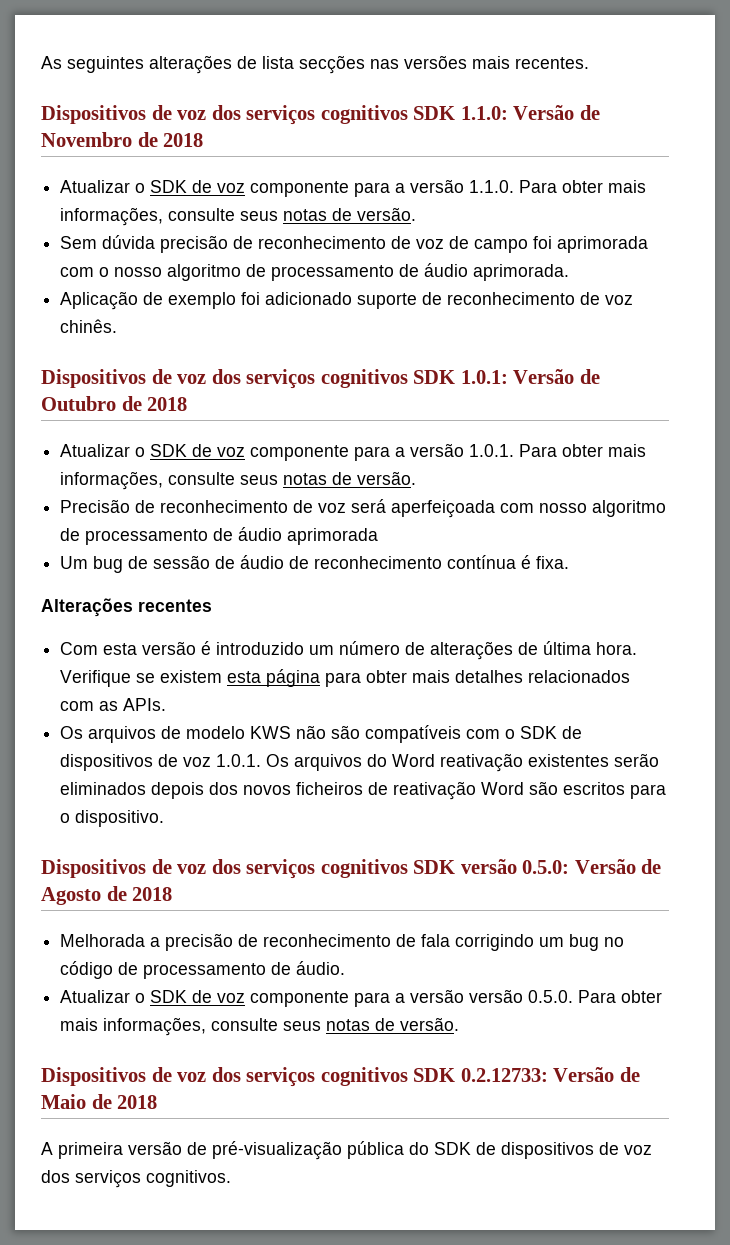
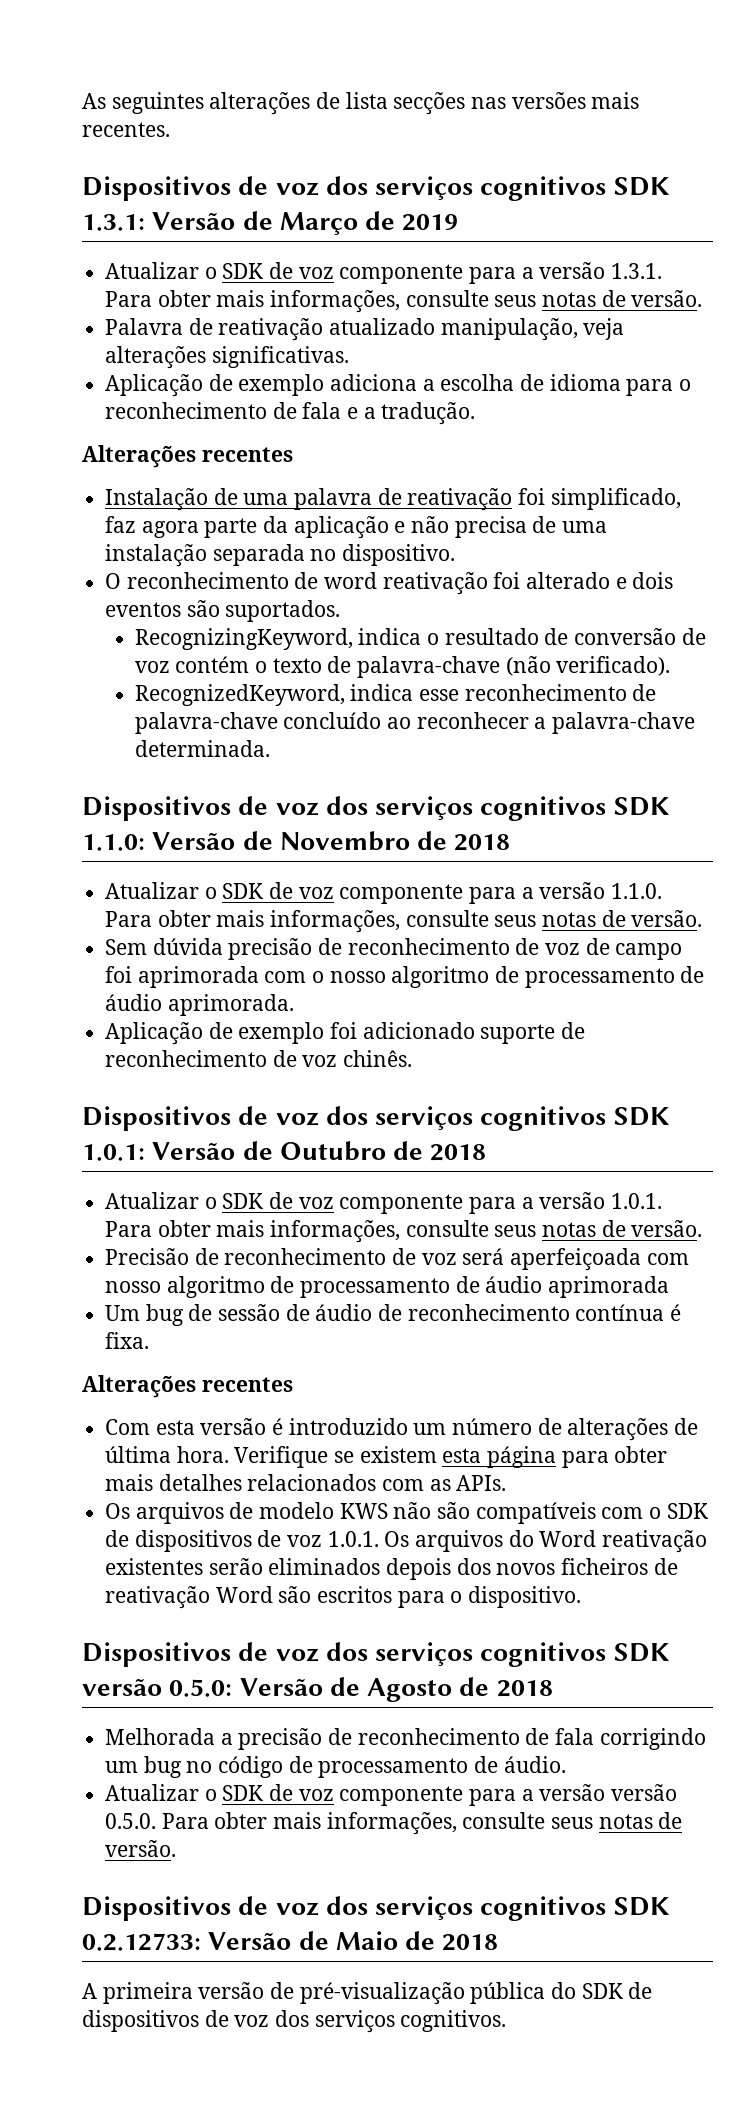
(589, 63) none -> [82,176,670,201] [82,211,459,235] [105,262,663,284] [105,290,703,313] [105,318,625,341] [105,346,349,369] [105,374,692,397] [105,402,476,425] [82,445,293,468] [105,488,681,511] [105,516,608,539] [105,544,456,567] [105,572,674,595] [105,600,341,622] [134,628,706,650] [134,656,671,678] [134,684,657,706] [134,712,696,734] [134,740,270,757] // Dispositivos de voz dos serviços cognitivos SDK 1.3.1: Versão de Março de 2019 // Atualizar o SDK de voz componente para a versão 1.3.1. Para obter mais informações, consulte seus notas de versão. // Palavra de reativação atualizado manipulação, veja alterações significativas. // Aplicação de exemplo adiciona a escolha de idioma para o reconhecimento de fala e a tradução. // Alterações recentes // Instalação de uma palavra de reativação foi simplificado, faz agora parte da aplicação e não precisa de uma instalação separada no dispositivo. // O reconhecimento de word reativação foi alterado e dois eventos são suportados. // RecognizingKeyword, indica o resultado de conversão de voz contém o texto de palavra-chave (não verificado). // RecognizedKeyword, indica esse reconhecimento de palavra-chave concluído ao reconhecer a palavra-chave determinada.

